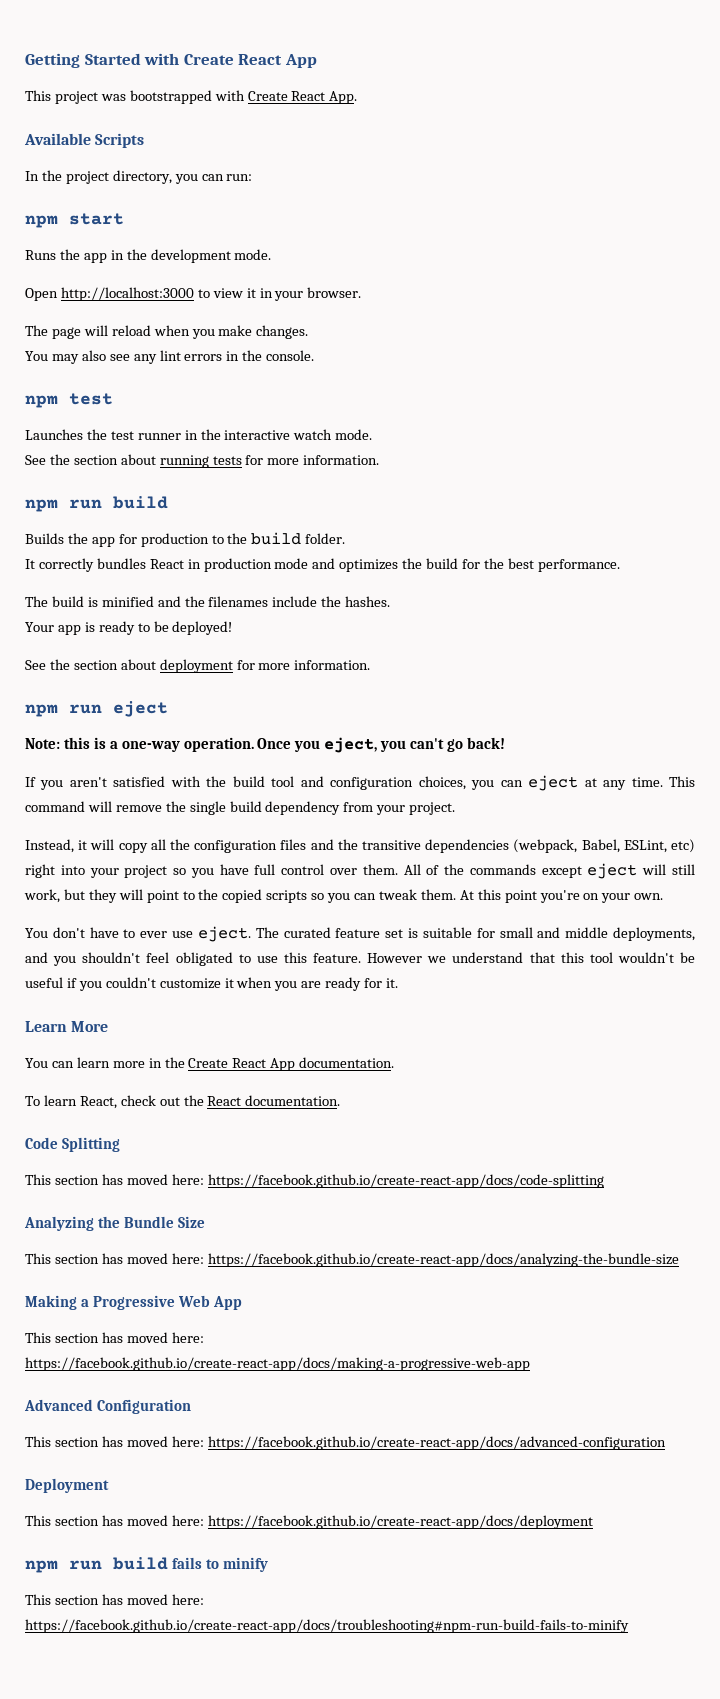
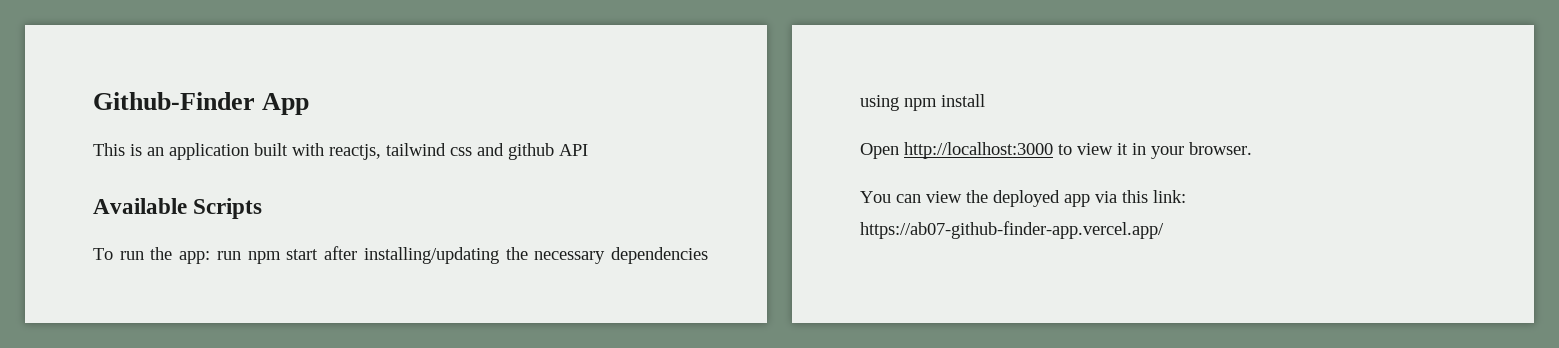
[25,53,317,68] [25,90,358,104] [24,133,145,148] [25,170,253,184] [25,213,124,228] [25,249,272,263] Getting Started with Create React App // This project was bootstrapped with Create React App. // Available Scripts // In the project directory, you can run: // npm start // Runs the app in the development mode. -> [93,92,310,115] [93,143,588,160] [93,198,263,219] [93,246,709,264] [860,94,985,111] Github-Finder App // This is an application built with reactjs, tailwind css and github API // Available Scripts // To run the app: run npm start after installing/updating the necessary dependencies using npm install
[25,325,309,339] [25,350,315,364] [25,393,113,408] [25,429,373,440] [25,454,380,468] [25,496,168,512] [25,532,346,547] [25,558,620,572] [25,596,391,607] [25,621,233,635] [25,659,371,673] [25,701,168,717] [25,737,505,753] [25,775,696,791] [25,801,456,815] [25,839,695,853] [25,863,696,879] [24,889,664,903] [25,926,695,942] [25,952,695,966] [25,977,399,991] [25,1021,109,1032] [25,1057,395,1071] [25,1095,341,1109] [25,1137,121,1152] [25,1174,604,1188] [24,1216,206,1231] [25,1253,679,1267] [25,1295,243,1310] [25,1332,204,1343] [25,1357,530,1371] [24,1399,192,1414] [25,1436,666,1450] [25,1478,109,1493] [25,1515,593,1529] [25,1557,269,1573] [25,1594,204,1605] [25,1619,629,1633] The page will reload when you make changes. // You may also see any lint errors in the console. // npm test // Launches the test runner in the interactive watch mode. // See the section about running tests for more information. // npm run build // Builds the app for production to the build folder. // It correctly bundles React in production mode and optimizes the build for the best performance. // The build is minified and the filenames include the hashes. // Your app is ready to be deployed! // See the section about deployment for more information. // npm run eject // Note: this is a one-way operation. Once you eject, you can't go back! // If you aren't satisfied with the build tool and configuration choices, you can eject at any time. This command will remove the single build dependency from your project. // Instead, it will copy all the configuration files and the transitive dependencies (webpack, Babel, ESLint, etc) right into your project so you have full control over them. All of the commands except eject will still work, but they will point to the copied scripts so you can tweak them. At this point you're on your own. // You don't have to ever use eject. The curated feature set is suitable for small and middle deployments, and you shouldn't feel obligated to use this feature. However we understand that this tool wouldn't be useful if you couldn't customize it when you are ready for it. // Learn More // You can learn more in the Create React App documentation. // To learn React, check out the React documentation. // Code Splitting // This section has moved here: https://facebook.github.io/create-react-app/docs/code-splitting // Analyzing the Bundle Size // This section has moved here: https://facebook.github.io/create-react-app/docs/analyzing-the-bundle-size // Making a Progressive Web App // This section has moved here: https://facebook.github.io/create-react-app/docs/making-a-progressive-web-app // Advanced Configuration // This section has moved here: https://facebook.github.io/create-react-app/docs/advanced-configuration // Deployment // This section has moved here: https://facebook.github.io/create-react-app/docs/deployment // npm run build fails to minify // This section has moved here: https://facebook.github.io/create-react-app/docs/troubleshooting#npm-run-build-fails-to-minify -> [860,190,1186,207] [860,221,1164,239] You can view the deployed app via this link: https://ab07-github-finder-app.vercel.app/

